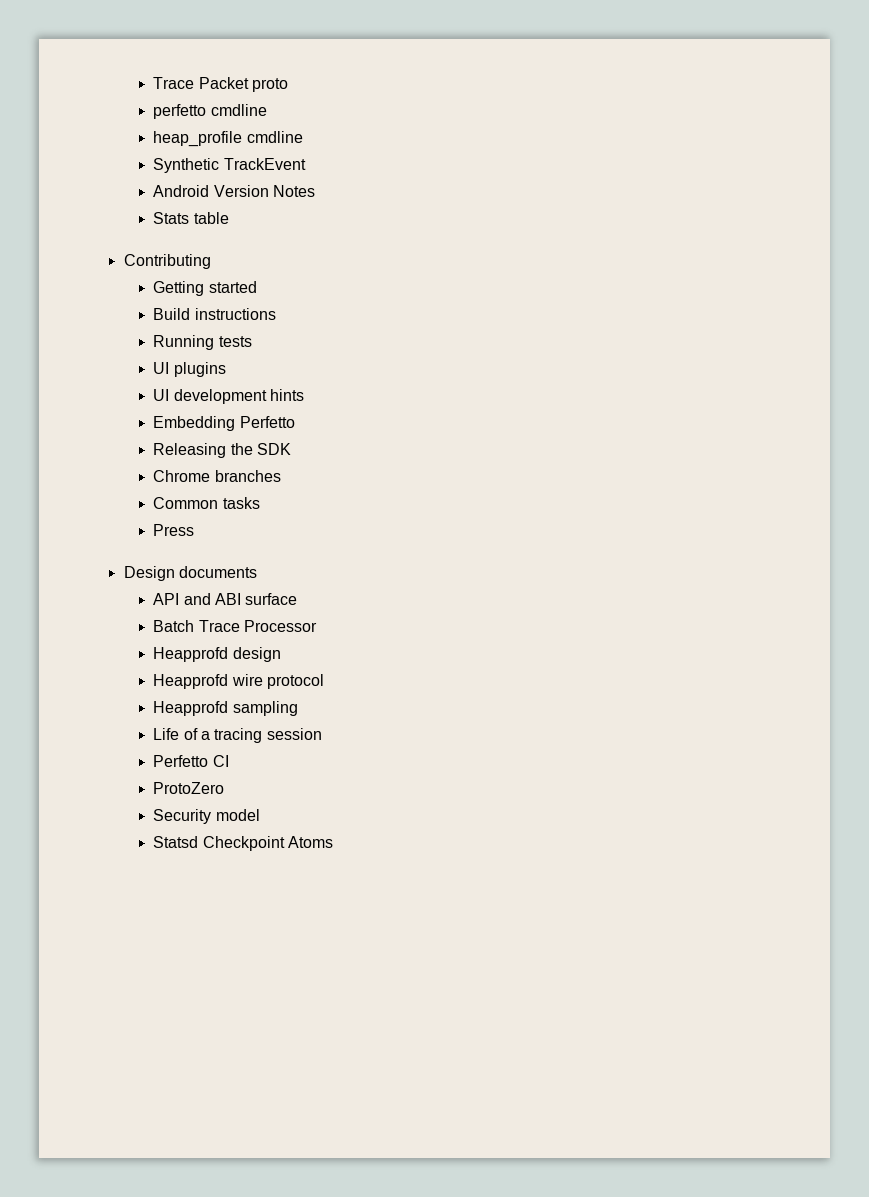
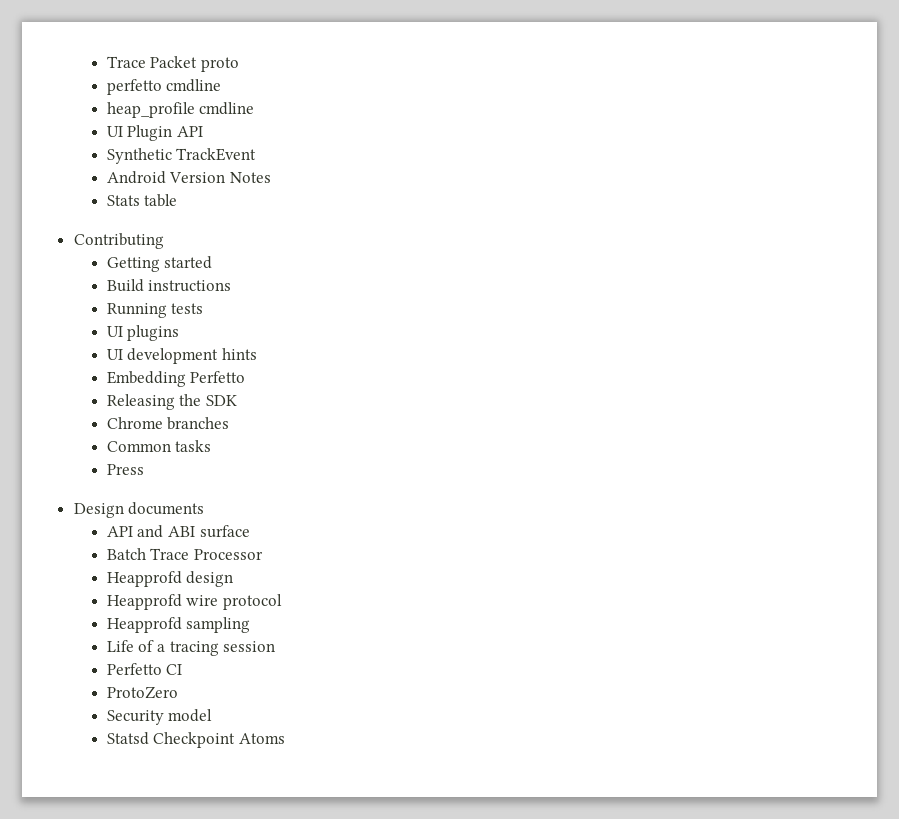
(303, 137) none -> [106,125,204,141] // UI Plugin API

